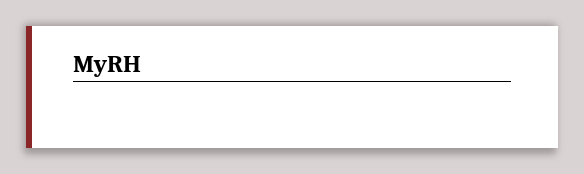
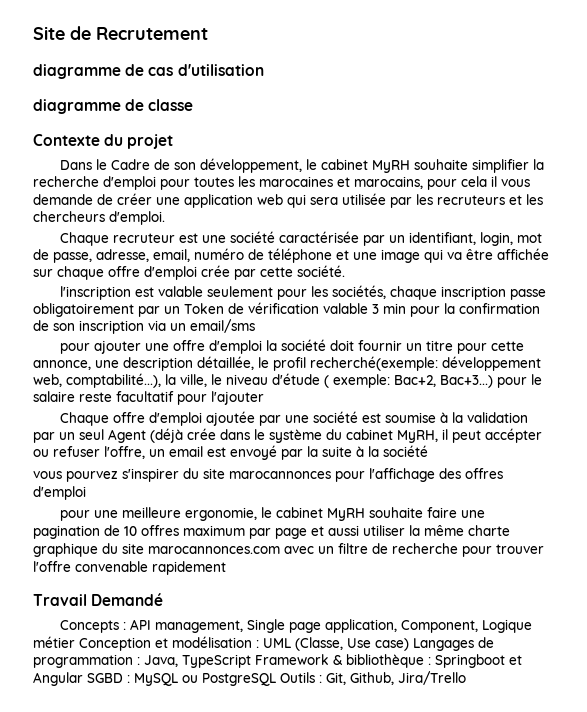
[73,56,141,77] MyRH -> [33,26,208,40] [33,64,264,79] [33,99,194,114] [33,134,174,149] [60,158,545,173] [33,176,530,190] [33,193,543,208] [33,211,165,225] [60,231,543,246] [33,248,549,263] [33,265,345,280] [60,285,547,300] [33,302,540,317] [33,319,255,334] [60,339,525,354] [33,356,541,371] [33,373,542,388] [33,391,264,405] [60,411,529,426] [33,428,542,443] [33,445,428,460] [33,468,503,482] [33,486,86,500] [60,507,486,521] [33,525,510,539] [33,543,544,557] [33,561,226,575] [33,593,164,606] [60,619,533,633] [33,636,494,651] [33,654,522,668] [33,671,466,686] Site de Recrutement // diagramme de cas d'utilisation // diagramme de classe // Contexte du projet // Dans le Cadre de son développement, le cabinet MyRH souhaite simplifier la recherche d'emploi pour toutes les marocaines et marocains, pour cela il vous demande de créer une application web qui sera utilisée par les recruteurs et les chercheurs d'emploi. // Chaque recruteur est une société caractérisée par un identifiant, login, mot de passe, adresse, email, numéro de téléphone et une image qui va être affichée sur chaque offre d'emploi crée par cette société. // l'inscription est valable seulement pour les sociétés, chaque inscription passe obligatoirement par un Token de vérification valable 3 min pour la confirmation de son inscription via un email/sms // pour ajouter une offre d'emploi la société doit fournir un titre pour cette annonce, une description détaillée, le profil recherché(exemple: développement web, comptabilité...), la ville, le niveau d'étude ( exemple: Bac+2, Bac+3...) pour le salaire reste facultatif pour l'ajouter // Chaque offre d'emploi ajoutée par une société est soumise à la validation par un seul Agent (déjà crée dans le système du cabinet MyRH, il peut accépter ou refuser l'offre, un email est envoyé par la suite à la société // vous pourvez s'inspirer du site marocannonces pour l'affichage des offres d'emploi // pour une meilleure ergonomie, le cabinet MyRH souhaite faire une pagination de 10 offres maximum par page et aussi utiliser la même charte graphique du site marocannonces.com avec un filtre de recherche pour trouver l'offre convenable rapidement // Travail Demandé // Concepts : API management, Single page application, Component, Logique métier Conception et modélisation : UML (Classe, Use case) Langages de programmation : Java, TypeScript Framework & bibliothèque : Springboot et Angular SGBD : MySQL ou PostgreSQL Outils : Git, Github, Jira/Trello

